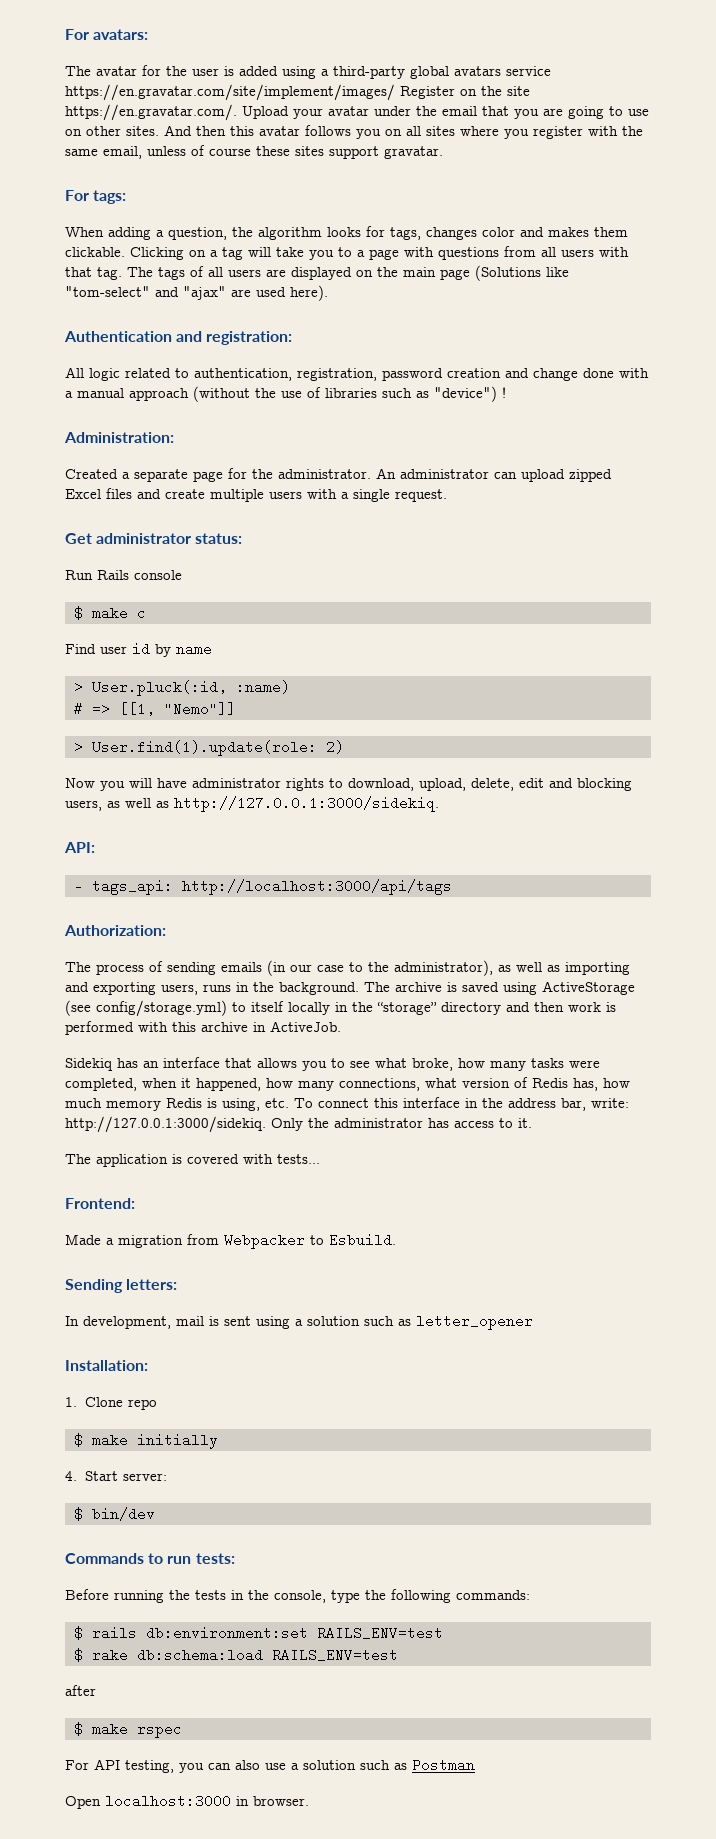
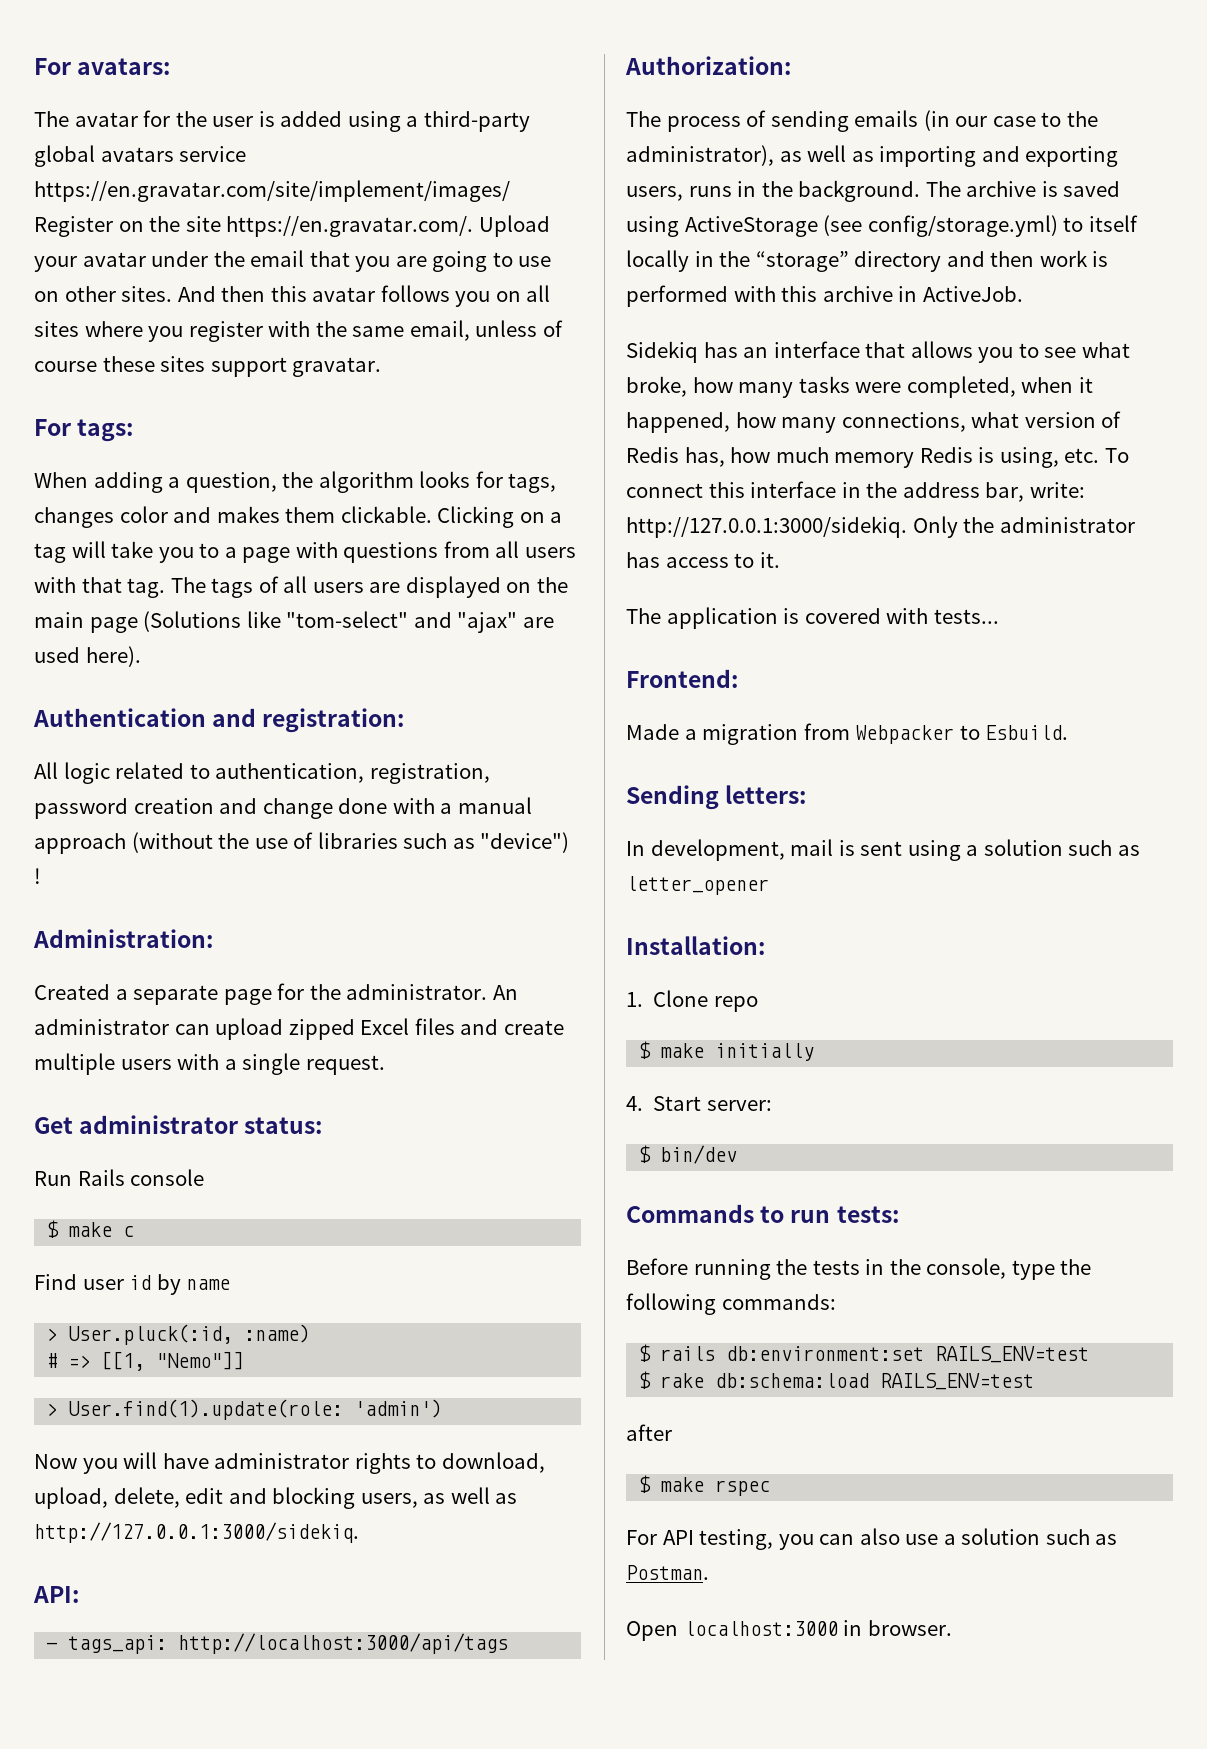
[326,740,344,754] 2) -> [354,1399,443,1418] 'admin')
[412,1758,475,1772] Postman -> [626,1565,709,1580] Postman.

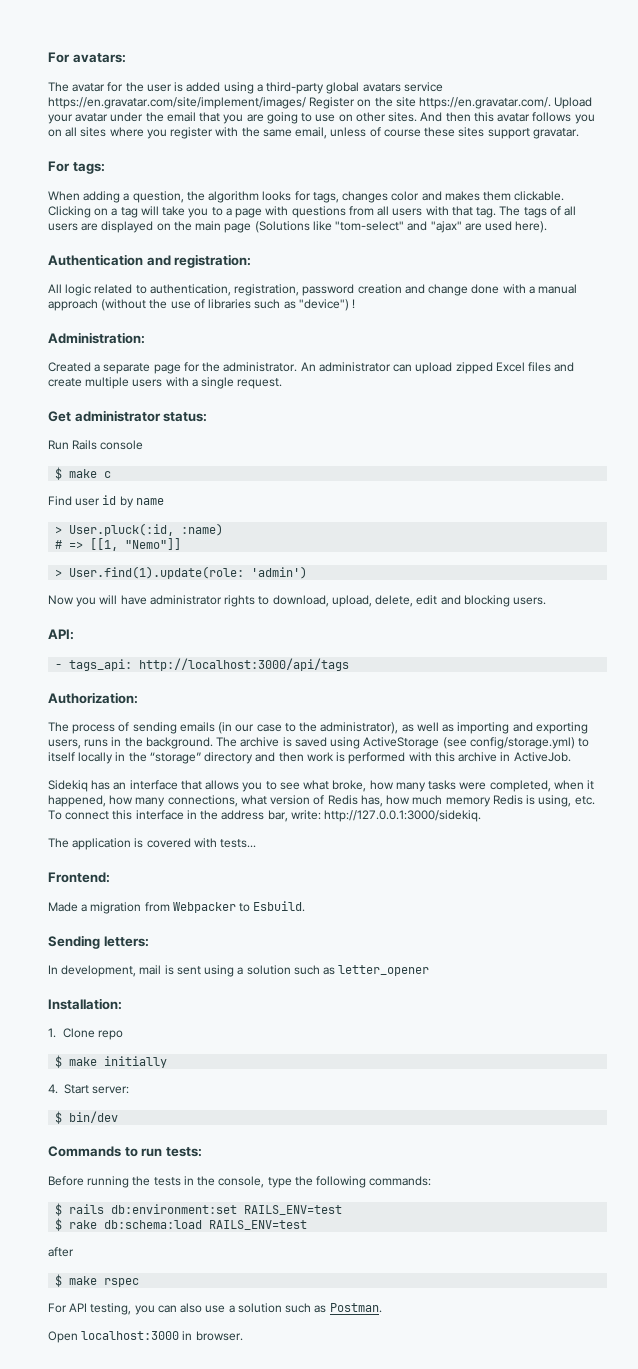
[360,1487,518,1508] [34,1522,359,1543] users, as well as http://127.0.0.1:3000/sidekiq. -> [513,597,547,605] users.
[912,516,1135,538] [626,552,780,568] Only the administrator has access to it. -> (482, 816) none

